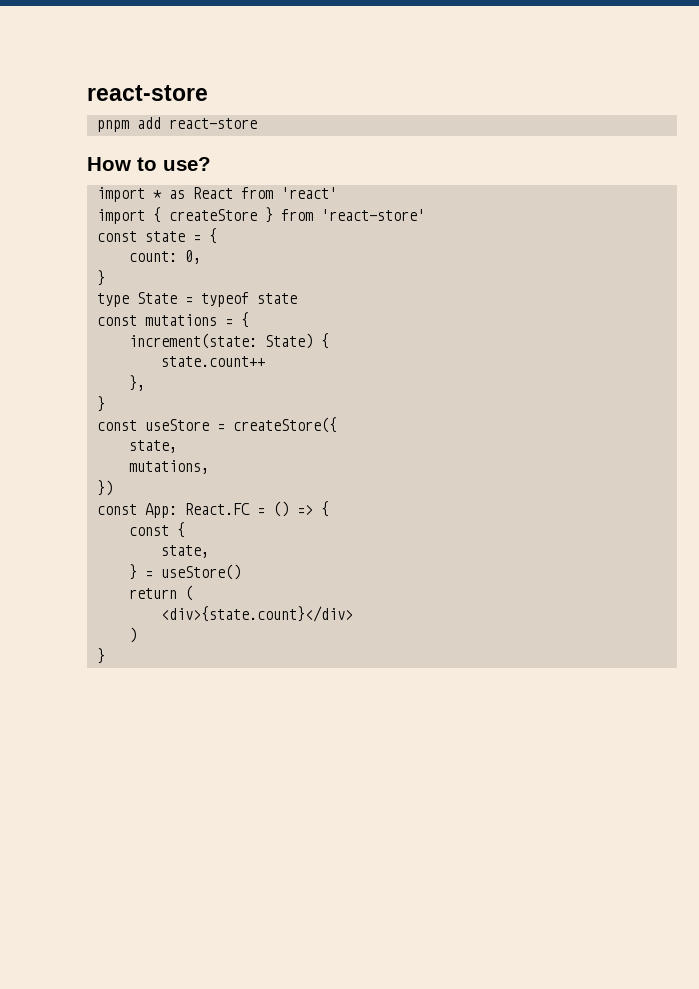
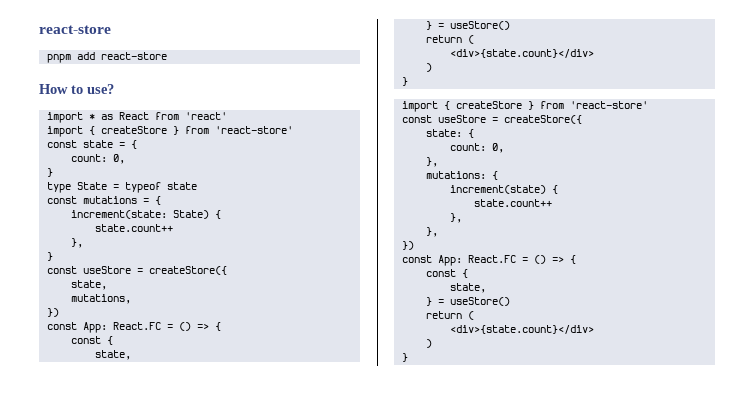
(105, 656) none -> [401,101,648,112] [401,115,582,124] [425,129,474,138] [449,143,504,153] [425,157,438,167] [425,171,498,180] [449,185,558,194] [473,199,552,207] [449,213,462,223] [425,227,438,237] [401,241,414,250] [401,255,576,266] [425,269,468,278] [449,283,486,293] [425,297,510,306] [425,311,474,320] [449,325,594,334] [425,339,432,348] [401,353,408,362] // import { createStore } from 'react-store' // const useStore = createStore({ // state: { // count: 0, // }, // mutations: { // increment(state) { // state.count++ // }, // }, // }) // const App: React.FC = () => { // const { // state, // } = useStore() // return ( // <div>{state.count}</div> // ) // }

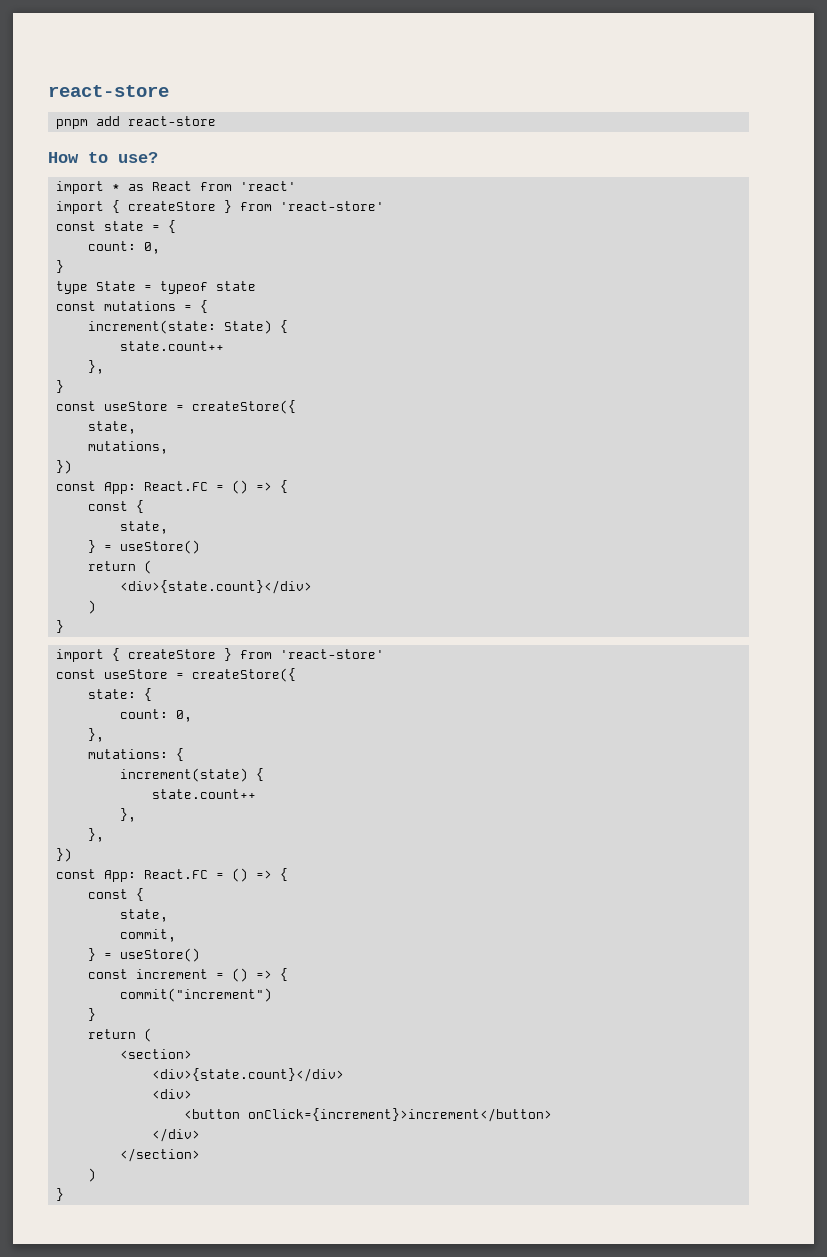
[425,297,510,306] [425,311,474,320] [449,325,594,334] // } = useStore() // return ( // <div>{state.count}</div> -> [120,929,177,942] [88,948,201,962] [88,968,289,982] [120,988,273,1002] [88,1008,97,1021] [88,1028,153,1042] [120,1049,193,1059] [152,1068,345,1082] [152,1089,193,1099] [184,1108,553,1122] [152,1128,201,1142] [120,1148,201,1162] // commit, // } = useStore() // const increment = () => { // commit("increment") // } // return ( // <section> // <div>{state.count}</div> // <div> // <button onClick={increment}>increment</button> // </div> // </section>

